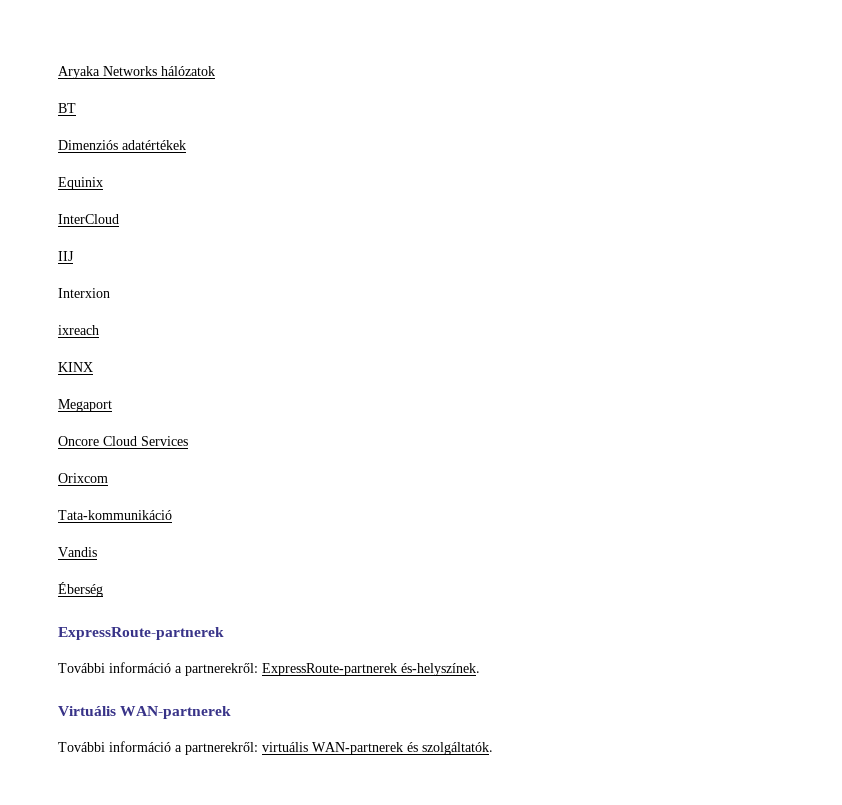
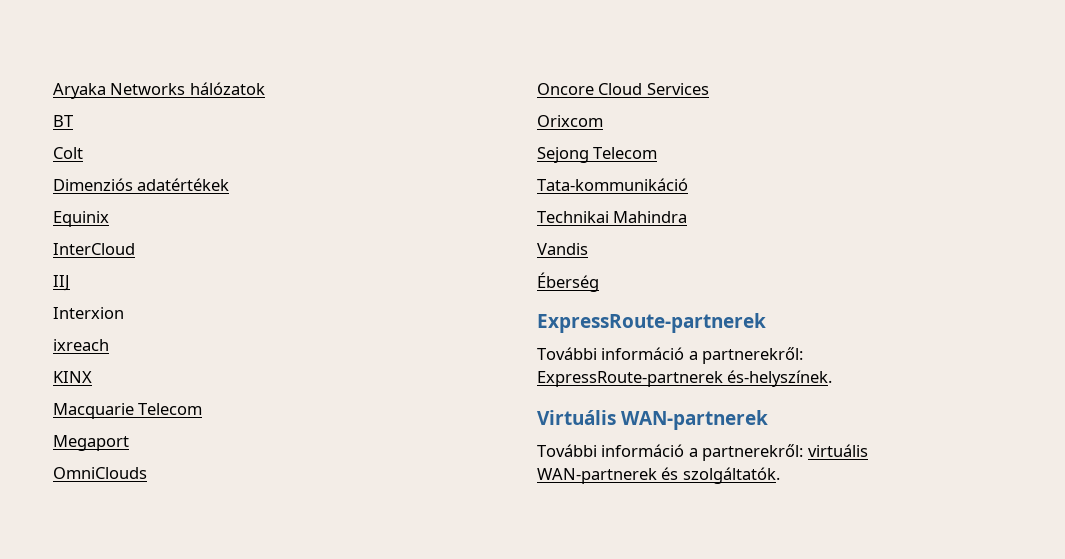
(76, 108) none -> [53,147,83,159] // Colt
(93, 367) none -> [53,403,203,419] // Macquarie Telecom
(112, 405) none -> [53,467,147,479] // OmniClouds
(108, 478) none -> [537,147,658,163] // Sejong Telecom
(172, 515) none -> [537,211,688,223] // Technikai Mahindra

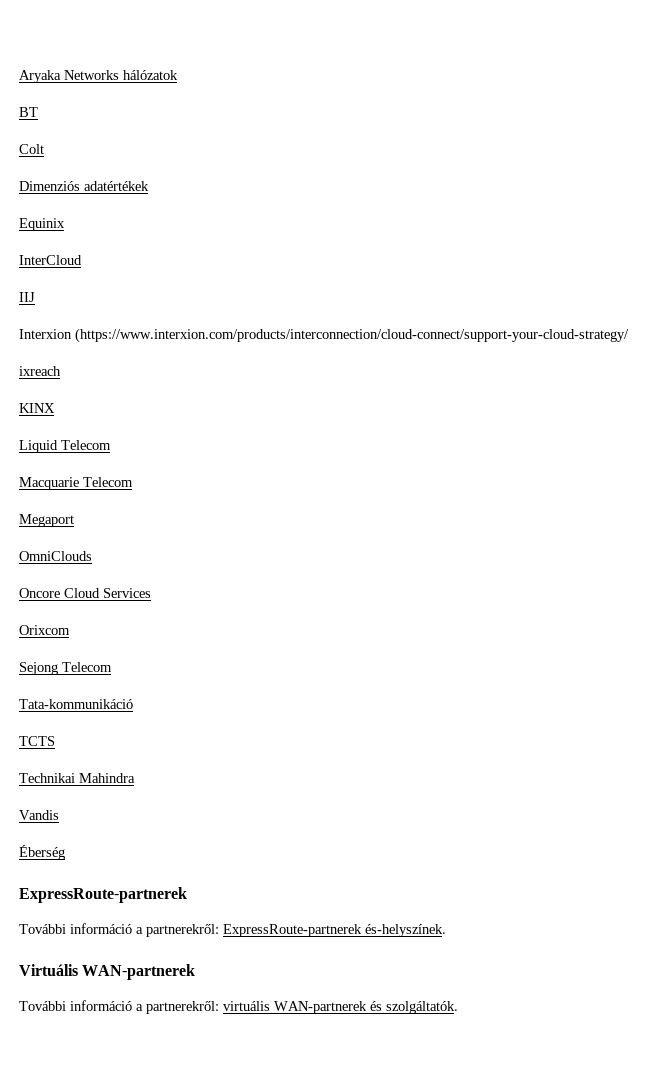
(124, 313) none -> [75,328,629,343] (https://www.interxion.com/products/interconnection/cloud-connect/support-your-cloud-strategy/
(92, 377) none -> [19,440,111,453] // Liquid Telecom
(688, 184) none -> [19,736,55,746] // TCTS

